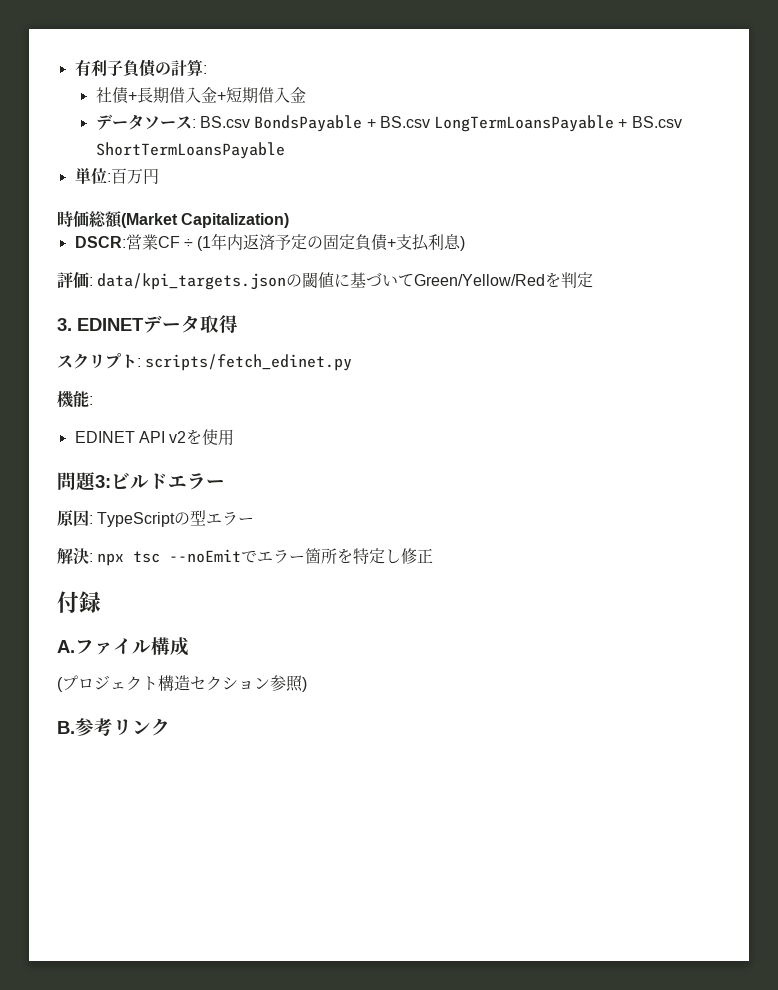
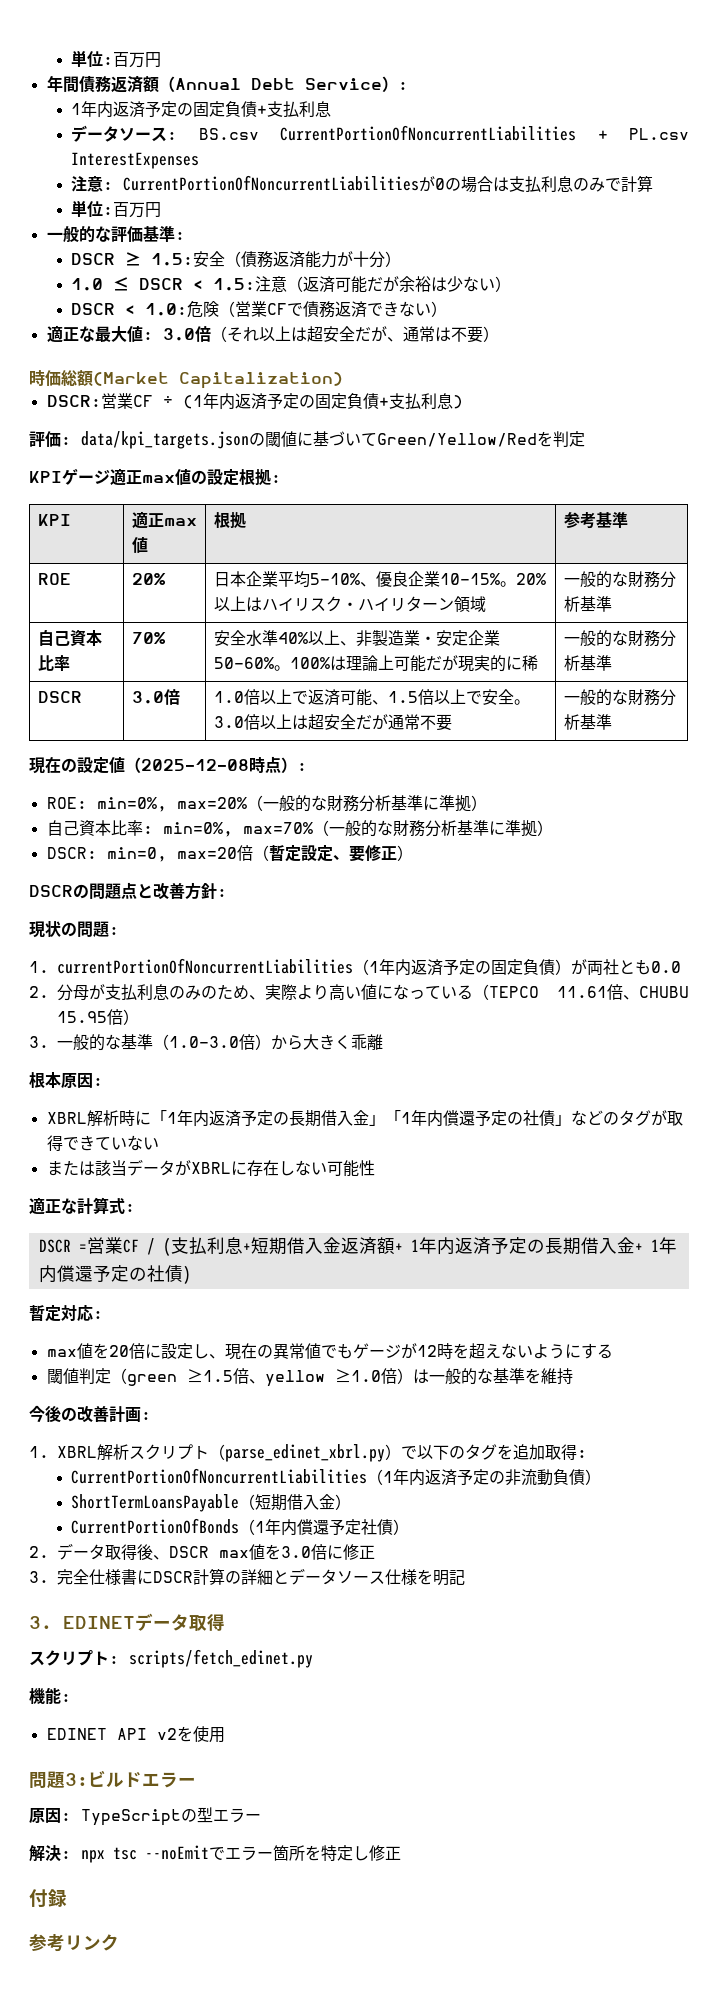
[74,59,207,78] [95,87,306,104] 有利子負債の計算: // 社債+長期借入金+短期借入金 -> [71,50,162,68] [46,75,408,93] [71,101,332,118] 単位:百万円 // 年間債務返済額（Annual Debt Service）: // 1年内返済予定の固定負債+支払利息
[254,115,682,132] [95,142,285,159] [74,168,159,185] BondsPayable + BS.csv LongTermLoansPayable + BS.csv ShortTermLoansPayable // 単位:百万円 -> [280,125,689,141] [71,152,200,169] [71,175,654,193] [71,200,162,218] [46,225,185,242] [71,251,402,268] [71,276,512,293] [71,301,448,318] [46,325,499,343] CurrentPortionOfNoncurrentLiabilities + PL.csv InterestExpenses // 注意: CurrentPortionOfNoncurrentLiabilitiesが0の場合は支払利息のみで計算 // 単位:百万円 // 一般的な評価基準: // DSCR ≥ 1.5:安全（債務返済能力が十分） // 1.0 ≤ DSCR < 1.5:注意（返済可能だが余裕は少ない） // DSCR < 1.0:危険（営業CFで債務返済できない） // 適正な最大値: 3.0倍（それ以上は超安全だが、通常は不要）
(594, 280) none -> [29,468,281,486] [37,514,71,526] [131,511,197,529] [131,536,148,553] [213,512,246,529] [563,511,628,529] [37,573,71,585] [131,573,166,585] [213,571,546,588] [213,596,486,612] [563,571,676,588] [563,596,612,612] [37,629,102,647] [37,655,70,671] [131,632,166,644] [213,630,500,647] [213,655,538,672] [563,630,676,647] [563,655,612,671] [37,691,82,703] [131,689,180,705] [213,689,530,706] [213,714,452,731] [563,689,676,706] [563,714,612,730] [29,756,307,774] [46,795,487,812] [46,820,553,837] [46,845,413,862] [29,882,227,900] [29,921,119,938] [29,958,681,976] [29,984,689,1001] [57,1009,139,1025] [29,1034,383,1051] [29,1072,103,1089] [46,1110,683,1127] [46,1135,159,1151] [46,1159,375,1177] [29,1197,135,1215] [38,1237,677,1256] [38,1265,191,1284] [29,1305,103,1322] [46,1343,613,1360] [46,1368,573,1387] [29,1405,151,1423] [29,1444,587,1462] [71,1468,602,1486] [71,1494,352,1512] [71,1518,410,1536] [29,1543,375,1560] [29,1568,465,1586] // KPIゲージ適正max値の設定根拠: // KPI | 適正max値 | 根拠 | 参考基準 // ROE | 20% | 日本企業平均5-10%、優良企業10-15%。20%以上はハイリスク・ハイリターン領域 | 一般的な財務分析基準 // 自己資本比率 | 70% | 安全水準40%以上、非製造業・安定企業50-60%。100%は理論上可能だが現実的に稀 | 一般的な財務分析基準 // DSCR | 3.0倍 | 1.0倍以上で返済可能、1.5倍以上で安全。3.0倍以上は超安全だが通常不要 | 一般的な財務分析基準 // 現在の設定値（2025-12-08時点）: // ROE: min=0%, max=20%（一般的な財務分析基準に準拠） // 自己資本比率: min=0%, max=70%（一般的な財務分析基準に準拠） // DSCR: min=0, max=20倍（暫定設定、要修正） // DSCRの問題点と改善方針: // 現状の問題: // 1. currentPortionOfNoncurrentLiabilities（1年内返済予定の固定負債）が両社とも0.0 // 2.分母が支払利息のみのため、実際より高い値になっている（TEPCO 11.61倍、CHUBU 15.95倍） // 3.一般的な基準（1.0-3.0倍）から大きく乖離 // 根本原因: // XBRL解析時に「1年内返済予定の長期借入金」「1年内償還予定の社債」などのタグが取得できていない // または該当データがXBRLに存在しない可能性 // 適正な計算式: // DSCR =営業CF / (支払利息+短期借入金返済額+ 1年内返済予定の長期借入金+ 1年内償還予定の社債) // 暫定対応: // max値を20倍に設定し、現在の異常値でもゲージが12時を超えないようにする // 閾値判定（green ≥1.5倍、yellow ≥1.0倍）は一般的な基準を維持 // 今後の改善計画: // 1. XBRL解析スクリプト（parse_edinet_xbrl.py）で以下のタグを追加取得: // CurrentPortionOfNoncurrentLiabilities（1年内返済予定の非流動負債） // ShortTermLoansPayable（短期借入金） // CurrentPortionOfBonds（1年内償還予定社債） // 2.データ取得後、DSCR max値を3.0倍に修正 // 3.完全仕様書にDSCR計算の詳細とデータソース仕様を明記
[57,637,189,656] [57,675,307,692] [57,721,75,734] A.ファイル構成 // (プロジェクト構造セクション参照) // B. -> (67, 1898) none

